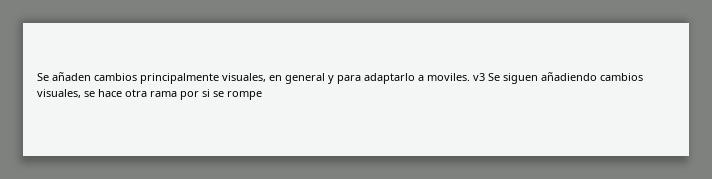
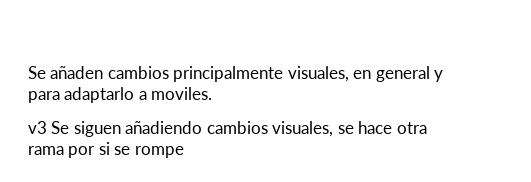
(470, 77) none -> (213, 93) //

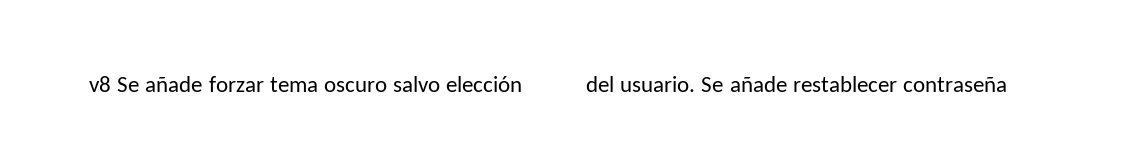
[28,66,444,82] [28,87,213,103] [28,121,427,137] [28,142,184,158] Se añaden cambios principalmente visuales, en general y para adaptarlo a moviles. // v3 Se siguen añadiendo cambios visuales, se hace otra rama por si se rompe -> [89,76,1008,92] v8 Se añade forzar tema oscuro salvo elección del usuario. Se añade restablecer contraseña

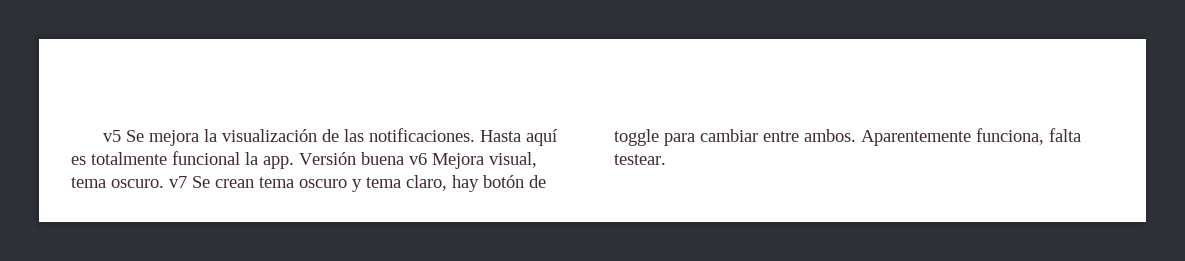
[89,76,1008,92] v8 Se añade forzar tema oscuro salvo elección del usuario. Se añade restablecer contraseña -> [103,128,558,146] [71,151,537,169] [71,175,546,192] [614,128,1081,146] [614,154,666,165] v5 Se mejora la visualización de las notificaciones. Hasta aquí es totalmente funcional la app. Versión buena v6 Mejora visual, tema oscuro. v7 Se crean tema oscuro y tema claro, hay botón de toggle para cambiar entre ambos. Aparentemente funciona, falta testear.

